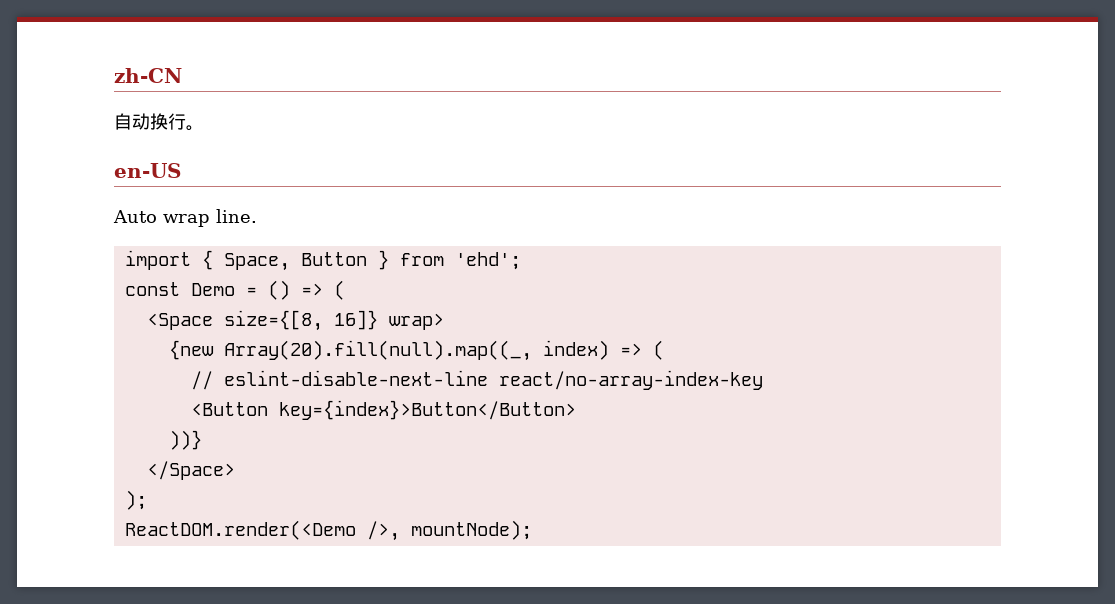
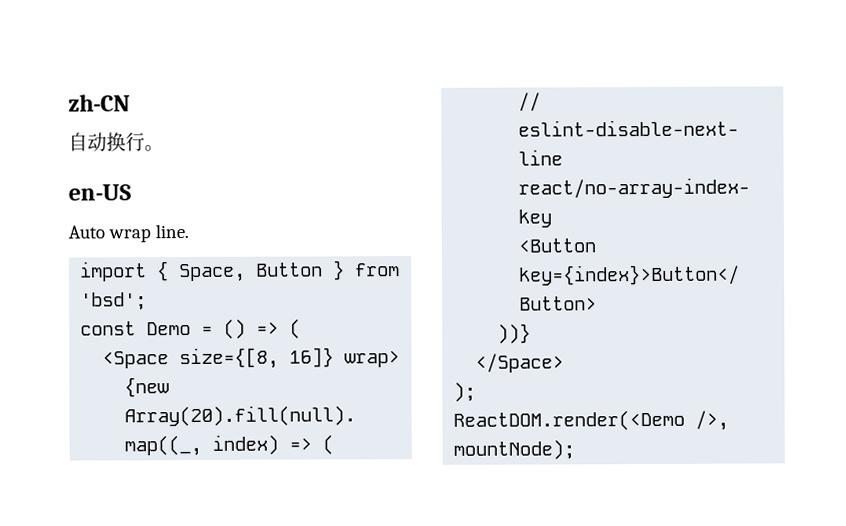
[454,252,521,270] 'ehd'; -> [80,292,148,311] 'bsd';

